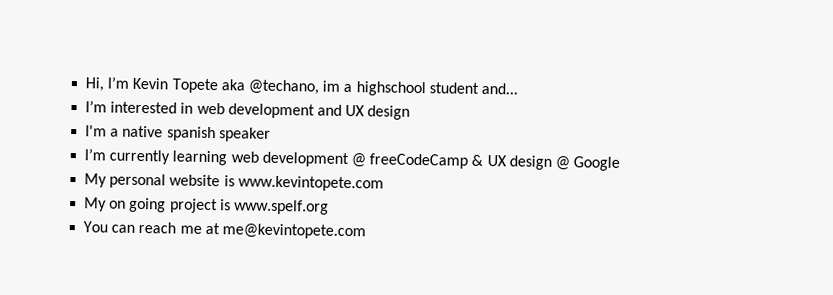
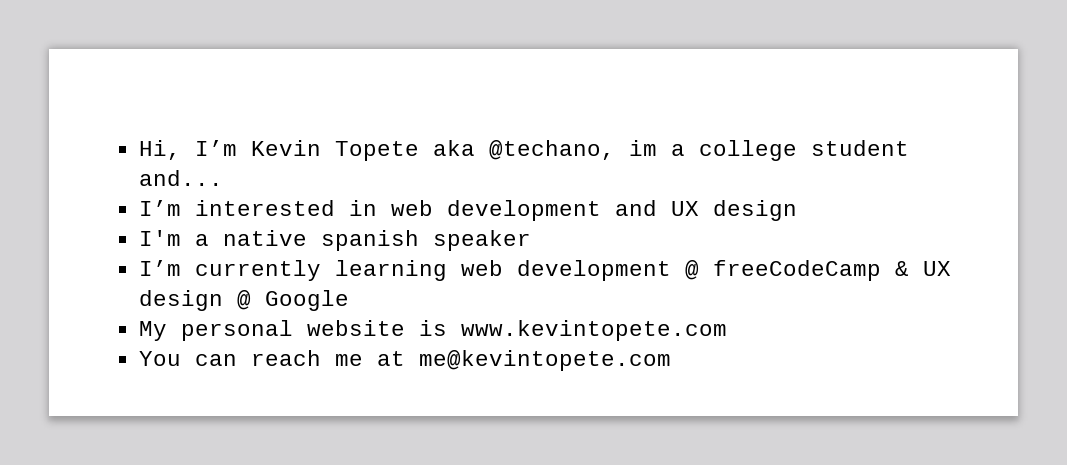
[355,81,426,97] highschool -> [698,140,797,161] college
[84,197,329,215] // My on going project is www.spelf.org -> (727, 330) none

